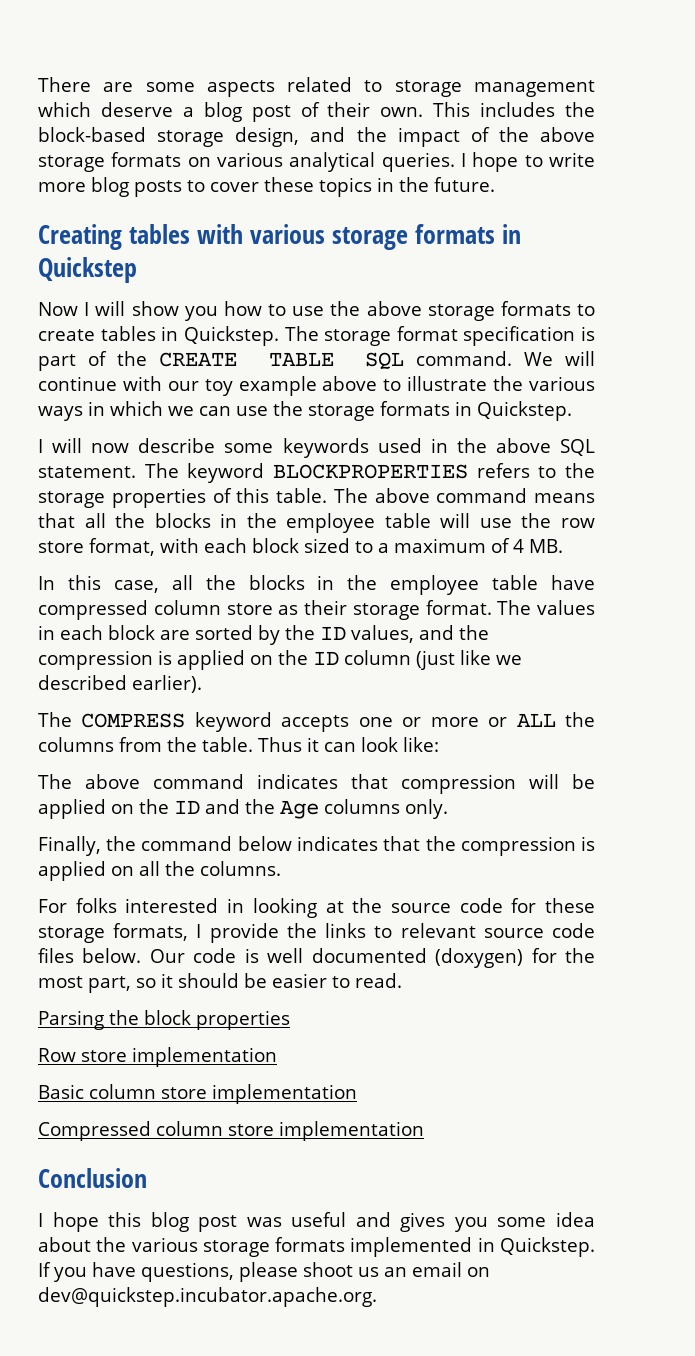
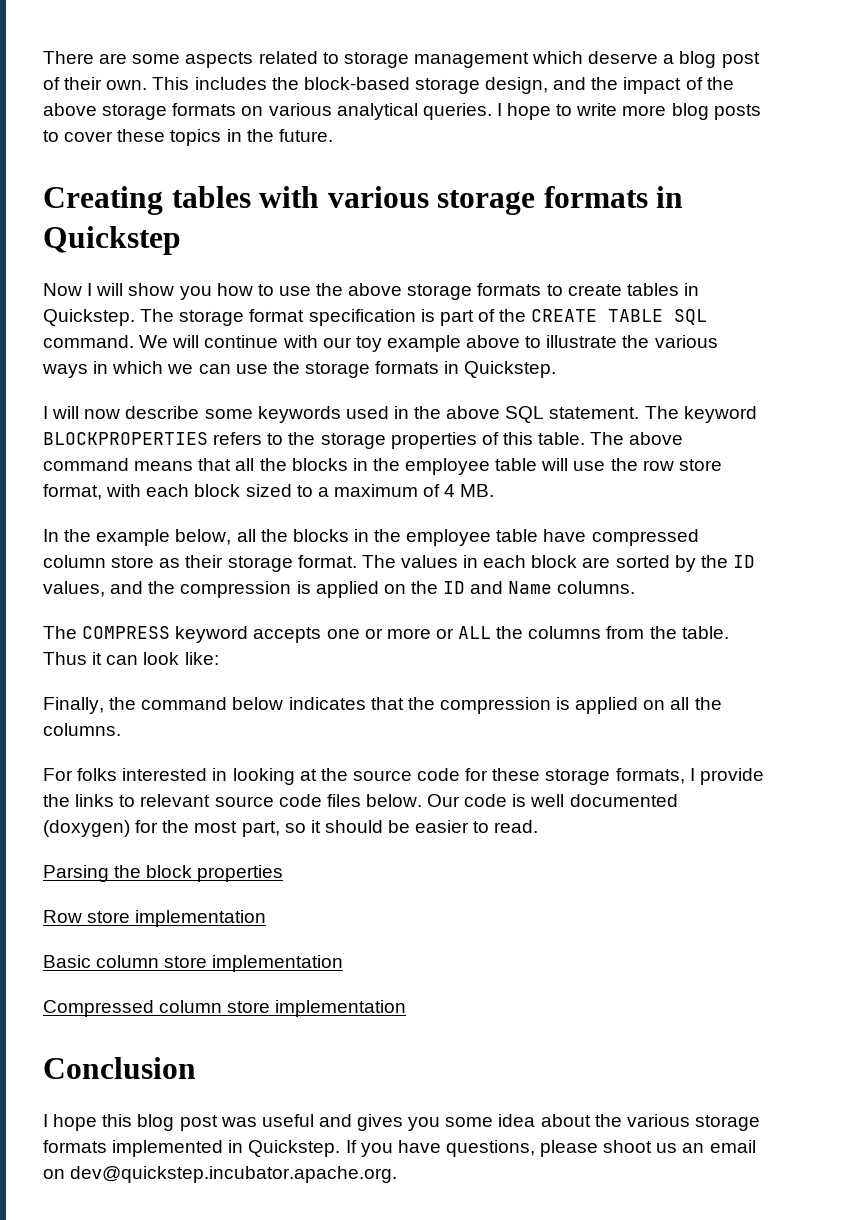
[67,575,159,593] this case, -> [64,529,232,546] the example below,
[344,650,522,670] [38,675,202,693] column (just like we described earlier). -> [470,581,636,594] and Name columns.
[38,774,595,794] [38,799,448,819] // The above command indicates that compression will be applied on the ID and the Age columns only. -> (219, 658) none

